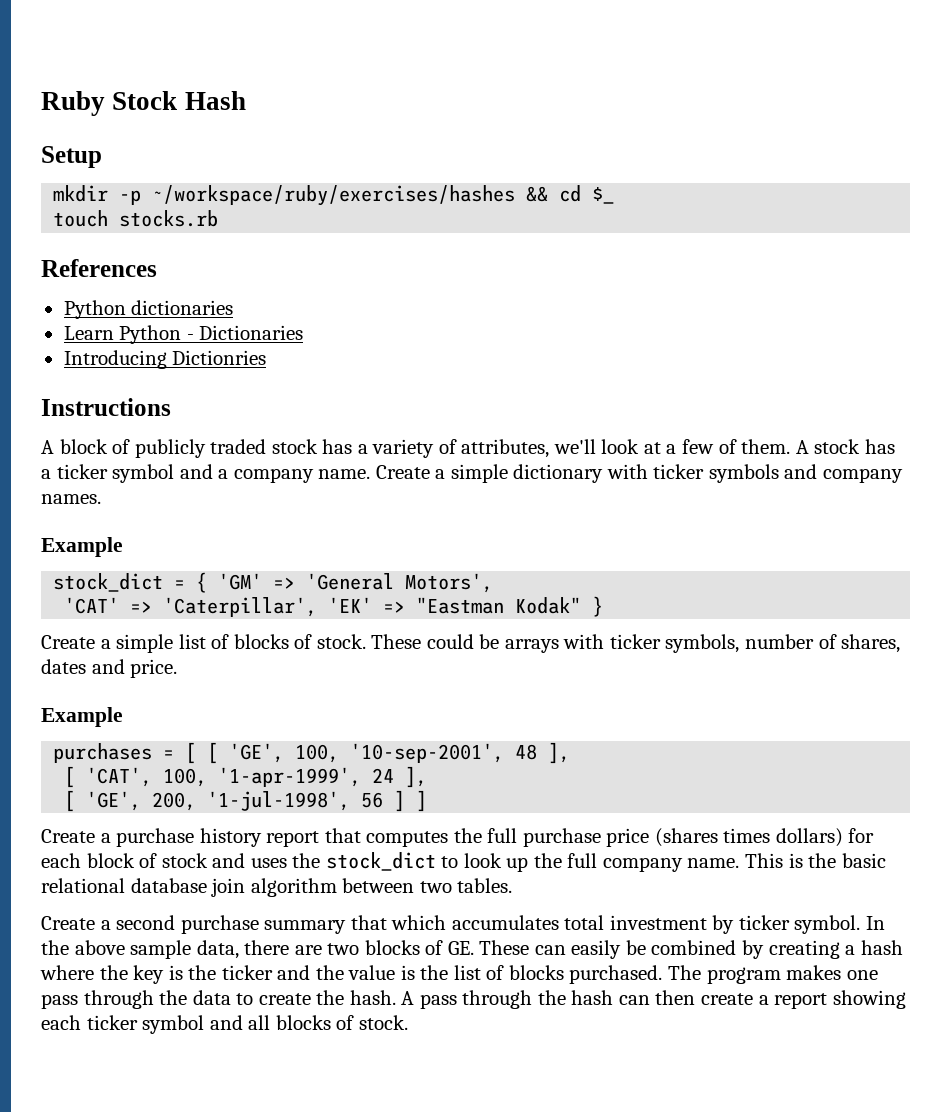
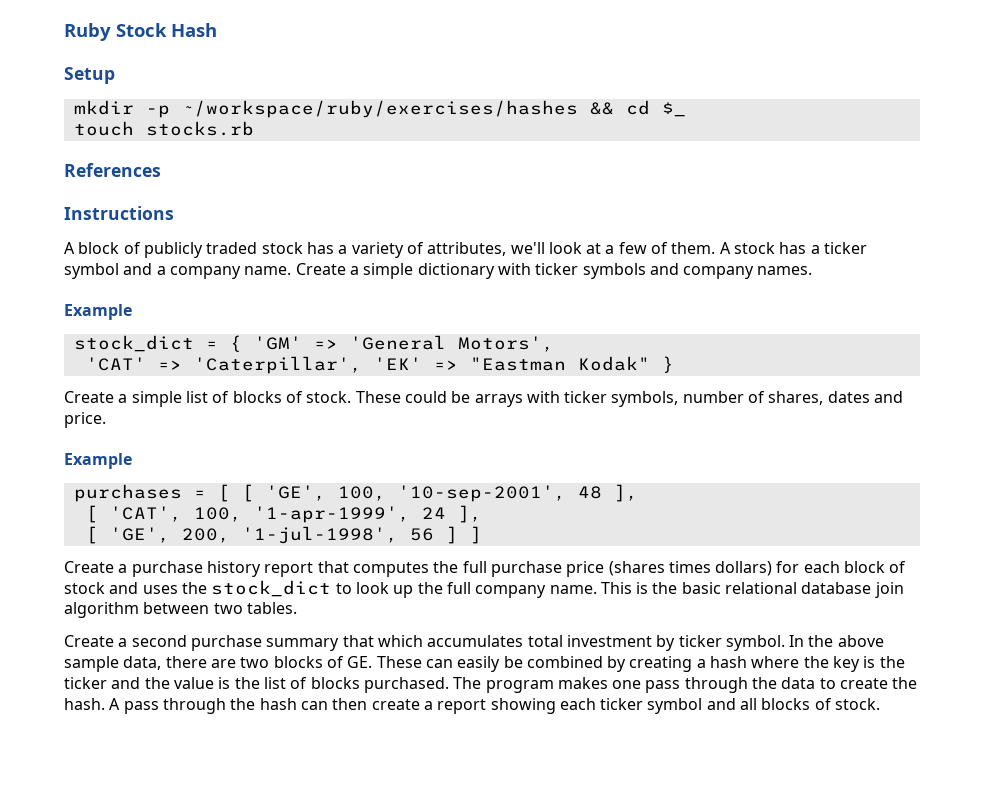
[63,300,234,319] [63,325,304,344] [63,350,267,369] // Python dictionaries // Learn Python - Dictionaries // Introducing Dictionries -> (161, 170) none

